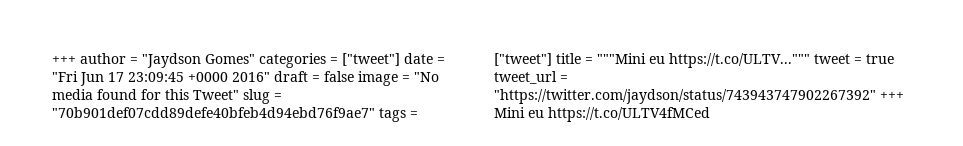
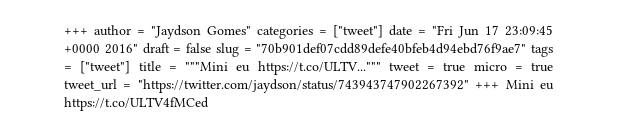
[358,71,439,86] [52,89,239,100] image = "No media found for this Tweet" -> (211, 48) none
(894, 59) none -> [473,62,553,72] micro = true

